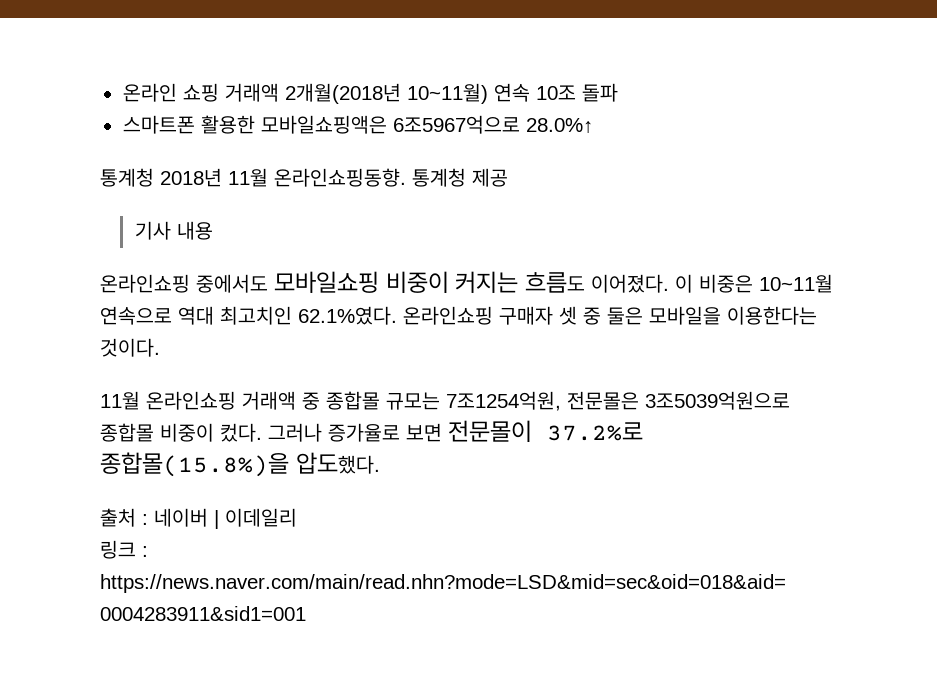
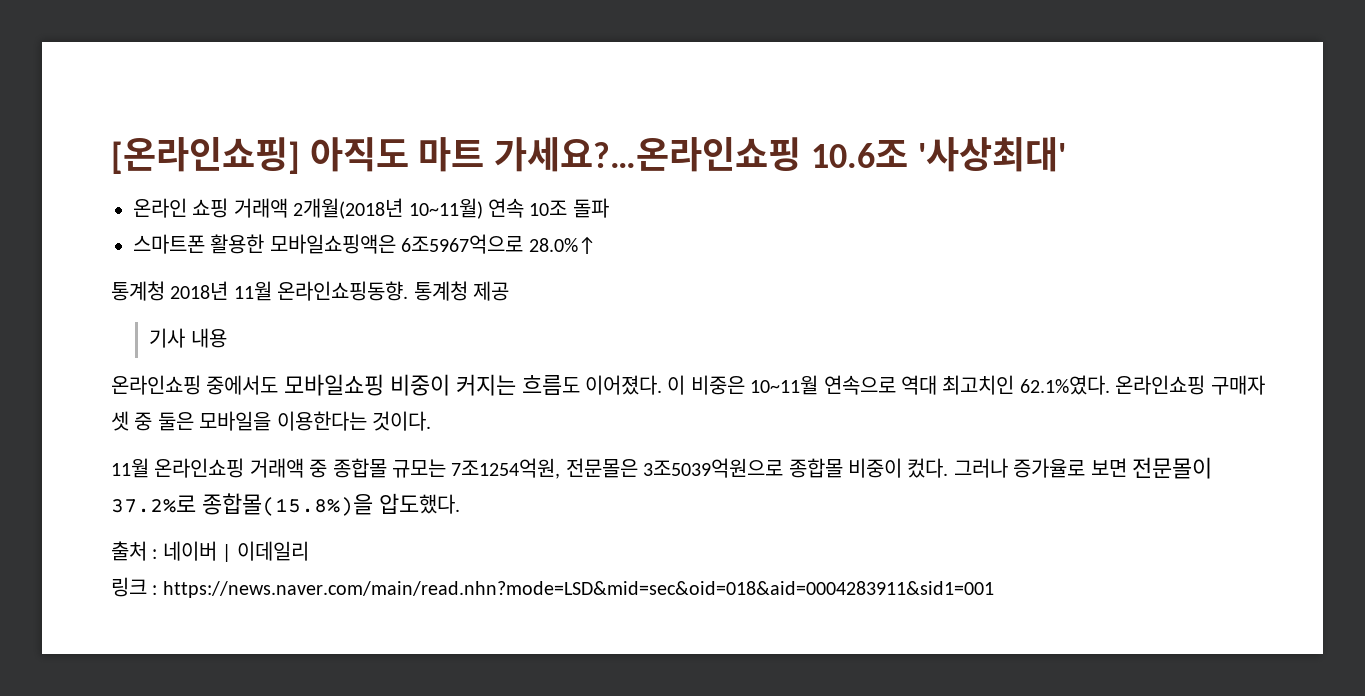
(122, 92) none -> [111,136,1066,174] [온라인쇼핑] 아직도 마트 가세요?…온라인쇼핑 10.6조 '사상최대' //

